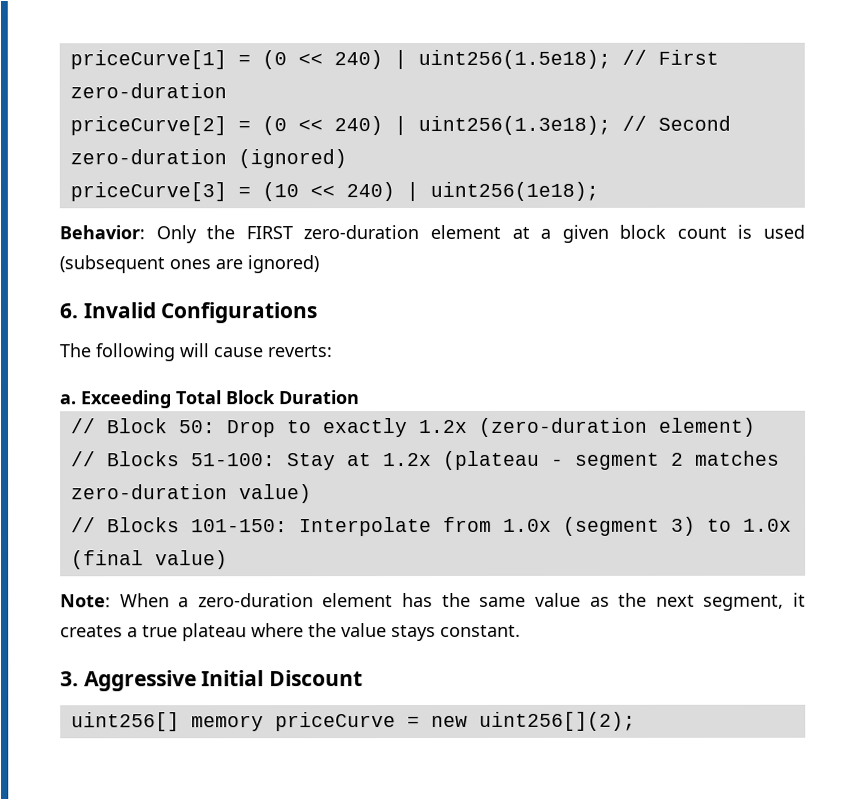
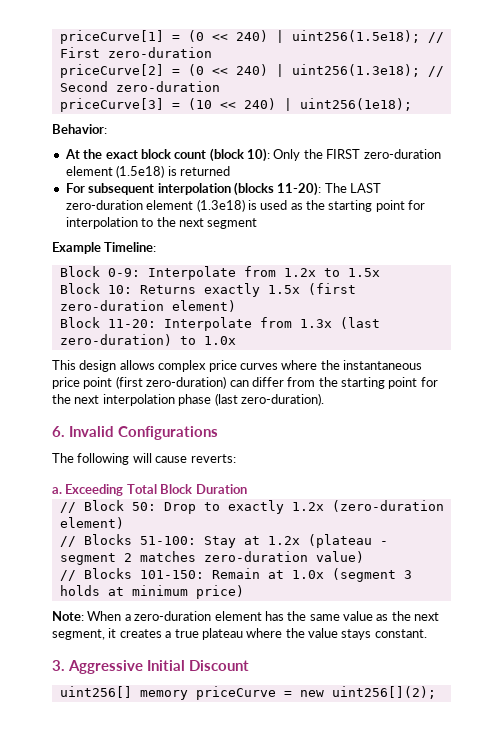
[237,149,347,169] (ignored) -> (220, 86) none
(145, 232) none -> [64,148,270,162] // At the exact block count (block 10):
[511,224,806,243] [59,255,319,274] at a given block count is used (subsequent ones are ignored) -> [116,165,230,178] [65,182,381,196] [65,199,426,212] [65,217,258,229] [52,242,157,254] [59,266,380,280] [59,283,356,297] [59,300,236,312] [59,317,380,331] [59,334,236,346] [52,360,422,372] [52,376,438,389] [52,393,324,406] (1.5e18) is returned // For subsequent interpolation (blocks 11-20): The LAST zero-duration element (1.3e18) is used as the starting point for interpolation to the next segment // Example Timeline: // Block 0-9: Interpolate from 1.2x to 1.5x // Block 10: Returns exactly 1.5x (first zero-duration element) // Block 11-20: Interpolate from 1.3x (last zero-duration) to 1.0x // This design allows complex price curves where the instantaneous price point (first zero-duration) can differ from the starting point for the next interpolation phase (last zero-duration).
[298,516,792,537] [70,550,228,570] Interpolate from 1.0x (segment 3) to 1.0x (final value) -> [211,568,412,582] [59,585,244,599] Remain at 1.0x (segment 3 holds at minimum price)

